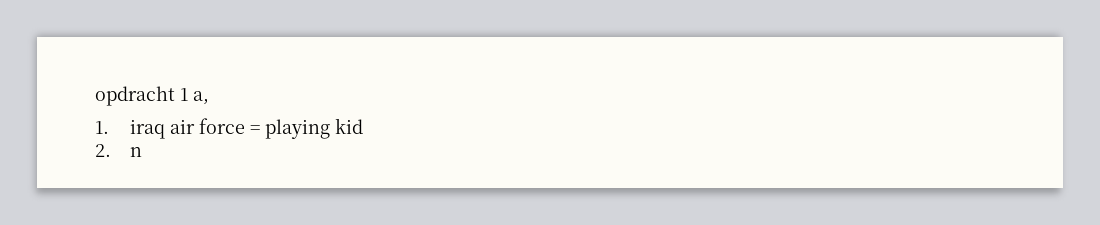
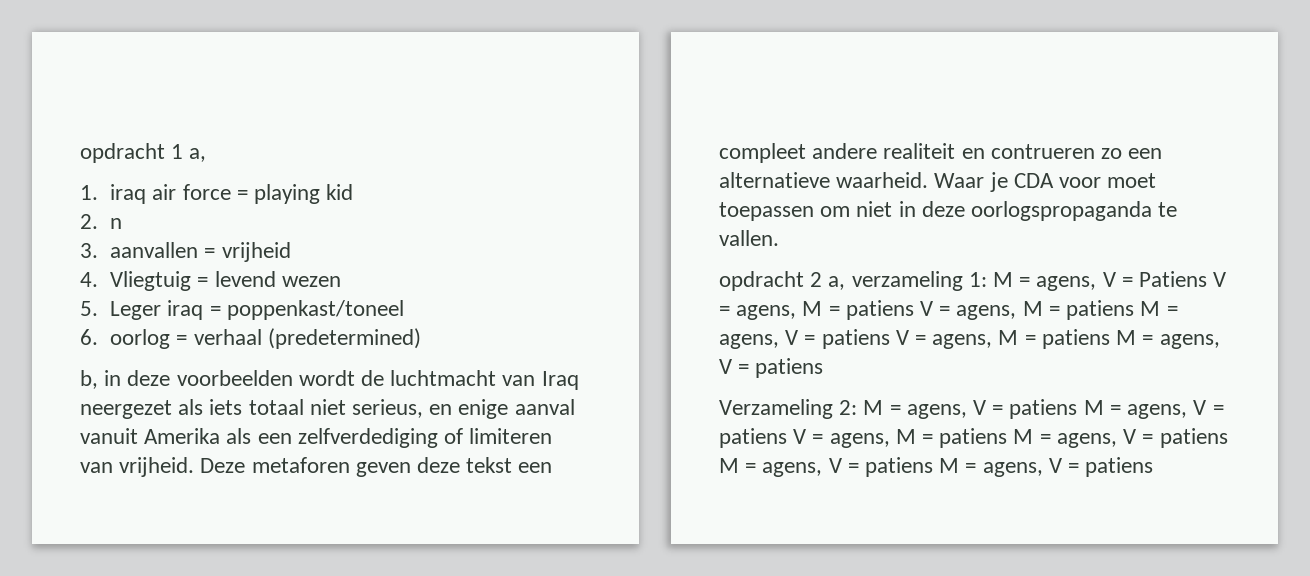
(143, 152) none -> [80,242,291,262] [80,271,341,291] [80,300,404,320] [80,328,421,349] [80,370,579,390] [80,399,575,419] [80,428,553,448] [80,457,553,477] [719,143,1163,163] [719,172,1157,192] [719,201,1178,221] [719,230,779,246] [719,271,1227,291] [719,300,1178,320] [719,329,1220,349] [719,358,824,378] [719,399,1224,419] [719,428,1228,448] [719,457,1154,477] // 3. aanvallen = vrijheid // 4. Vliegtuig = levend wezen // 5. Leger iraq = poppenkast/toneel // 6. oorlog = verhaal (predetermined) // b, in deze voorbeelden wordt de luchtmacht van Iraq neergezet als iets totaal niet serieus, en enige aanval vanuit Amerika als een zelfverdediging of limiteren van vrijheid. Deze metaforen geven deze tekst een compleet andere realiteit en contrueren zo een alternatieve waarheid. Waar je CDA voor moet toepassen om niet in deze oorlogspropaganda te vallen. // opdracht 2 a, verzameling 1: M = agens, V = Patiens V = agens, M = patiens V = agens, M = patiens M = agens, V = patiens V = agens, M = patiens M = agens, V = patiens // Verzameling 2: M = agens, V = patiens M = agens, V = patiens V = agens, M = patiens M = agens, V = patiens M = agens, V = patiens M = agens, V = patiens

